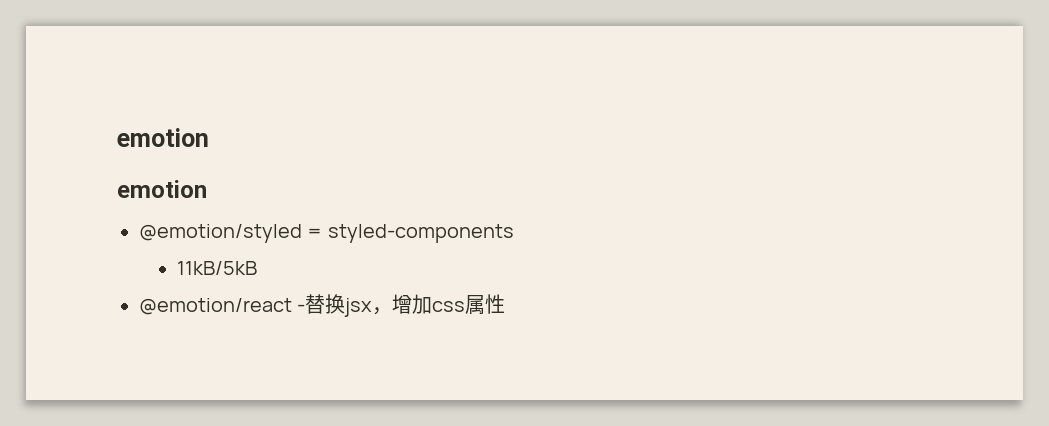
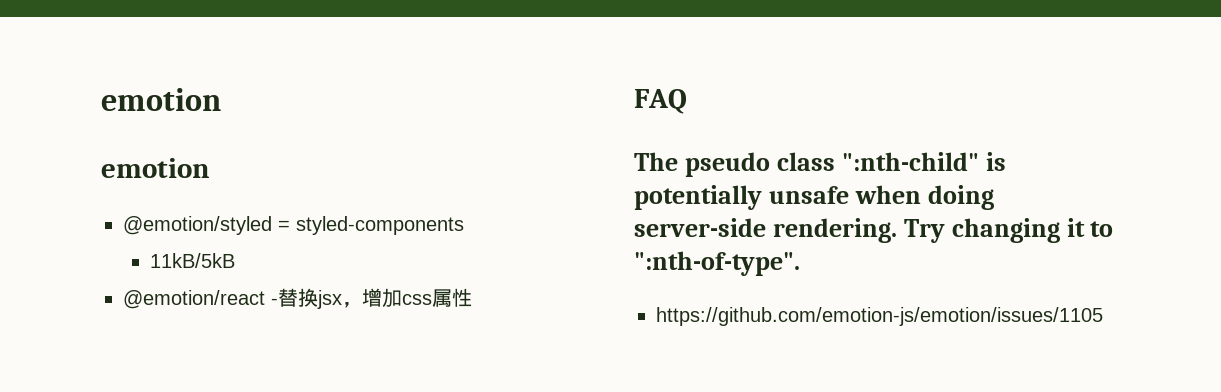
(506, 304) none -> [634,89,687,114] [634,152,1006,177] [634,185,994,210] [634,218,1114,243] [634,251,800,276] [656,307,1103,326] // FAQ // The pseudo class ":nth-child" is potentially unsafe when doing server-side rendering. Try changing it to ":nth-of-type". // https://github.com/emotion-js/emotion/issues/1105

